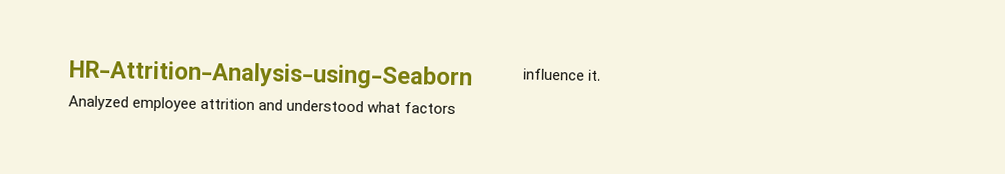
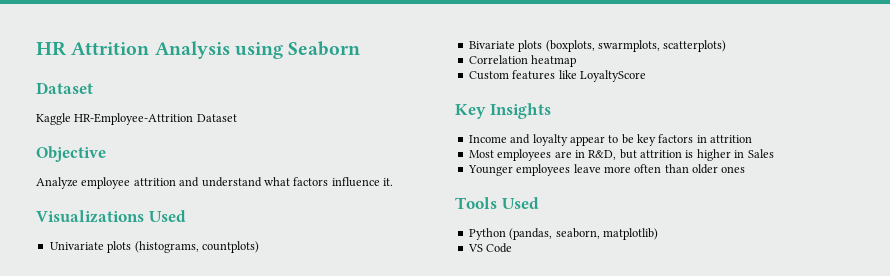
[69,59,473,91] [68,95,129,111] HR-Attrition-Analysis-using-Seaborn // Analyzed -> [36,41,361,59] [36,82,93,94] [36,113,237,125] [36,146,106,162] [36,177,78,189] HR Attrition Analysis using Seaborn // Dataset // Kaggle HR-Employee-Attrition Dataset // Objective // Analyze
[286,99,365,113] understood -> [201,177,262,187] understand
(602, 75) none -> [36,210,186,223] [49,241,259,253] [468,40,727,52] [468,55,577,67] [468,70,646,82] [455,103,551,119] [468,134,753,146] [468,149,774,161] [467,164,746,176] [455,197,539,209] [468,228,658,240] [467,243,513,253] // Visualizations Used // Univariate plots (histograms, countplots) // Bivariate plots (boxplots, swarmplots, scatterplots) // Correlation heatmap // Custom features like LoyaltyScore // Key Insights // Income and loyalty appear to be key factors in attrition // Most employees are in R&D, but attrition is higher in Sales // Younger employees leave more often than older ones // Tools Used // Python (pandas, seaborn, matplotlib) // VS Code

